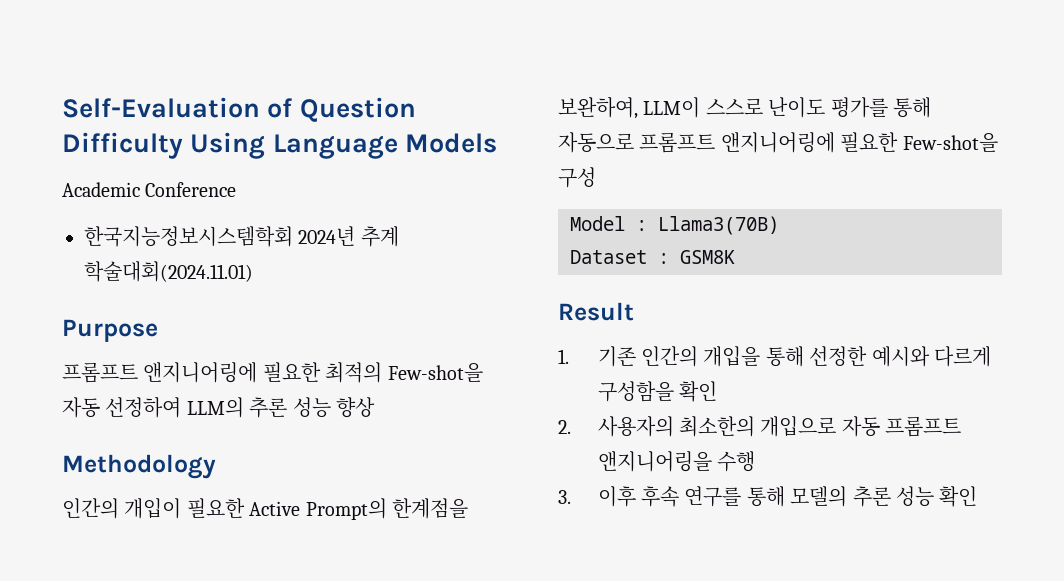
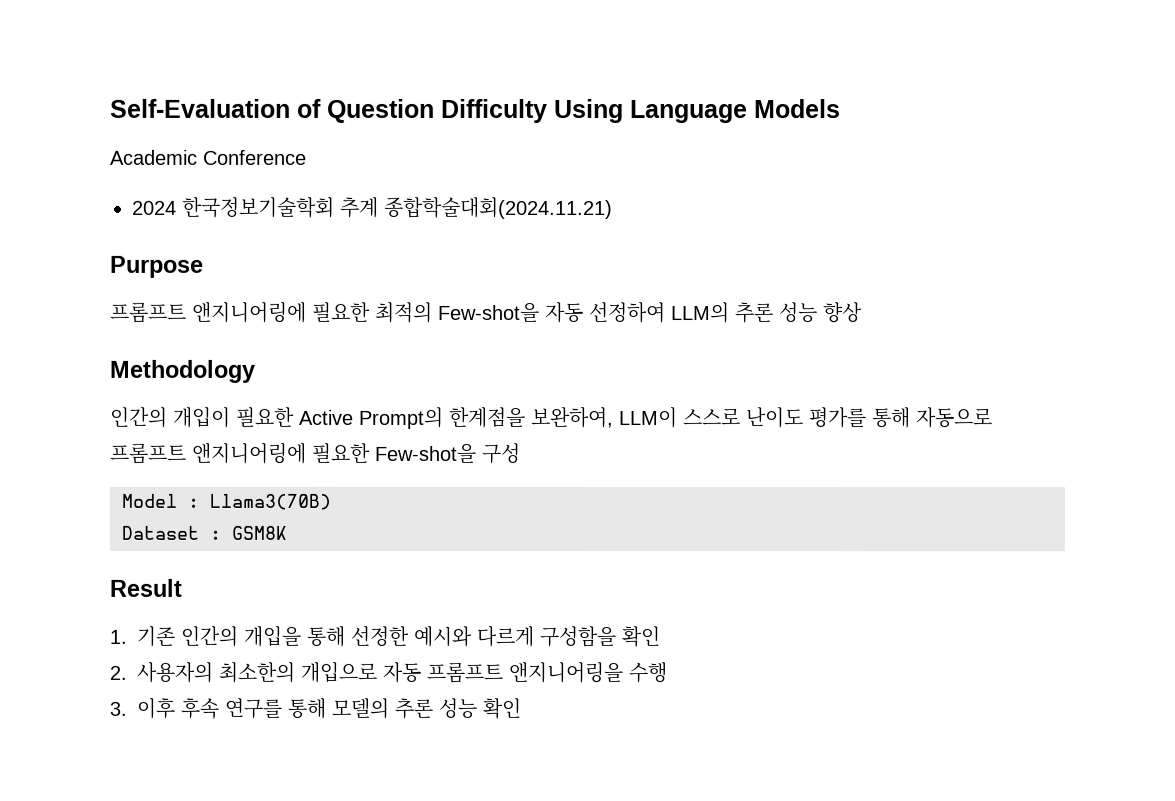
[84,226,399,247] [84,261,253,282] 한국지능정보시스템학회 2024년 추계 학술대회(2024.11.01) -> [132,196,613,220] 2024 한국정보기술학회 추계 종합학술대회(2024.11.21)

